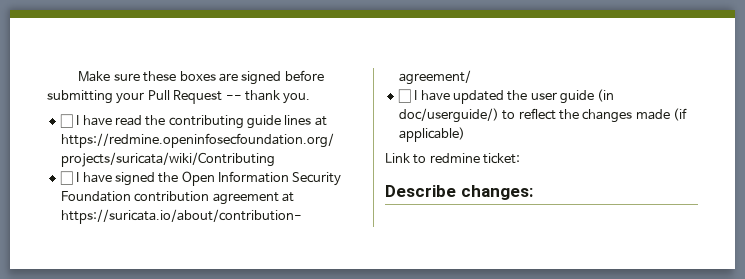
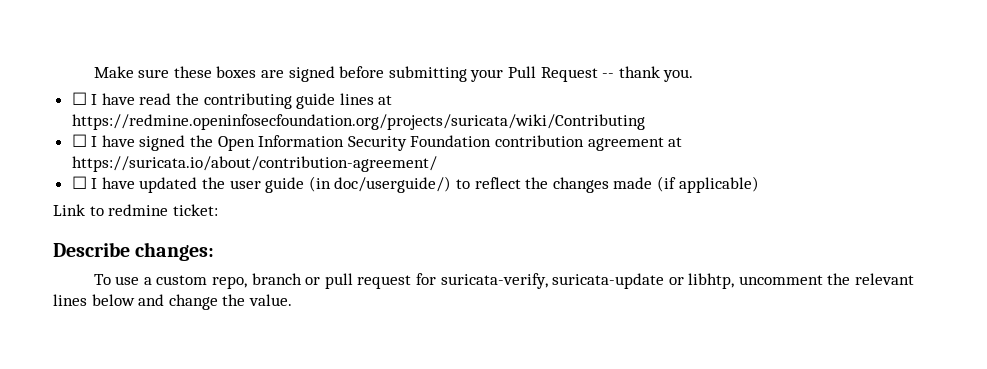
(533, 192) none -> [93,273,915,289] [53,294,292,310] // To use a custom repo, branch or pull request for suricata-verify, suricata-update or libhtp, uncomment the relevant lines below and change the value.

